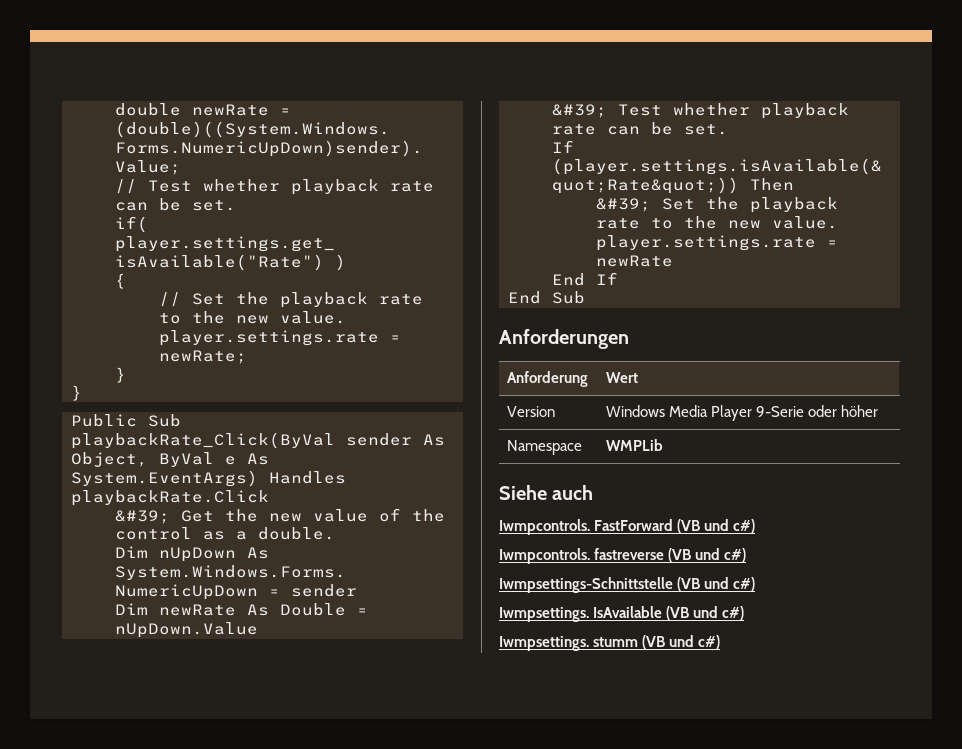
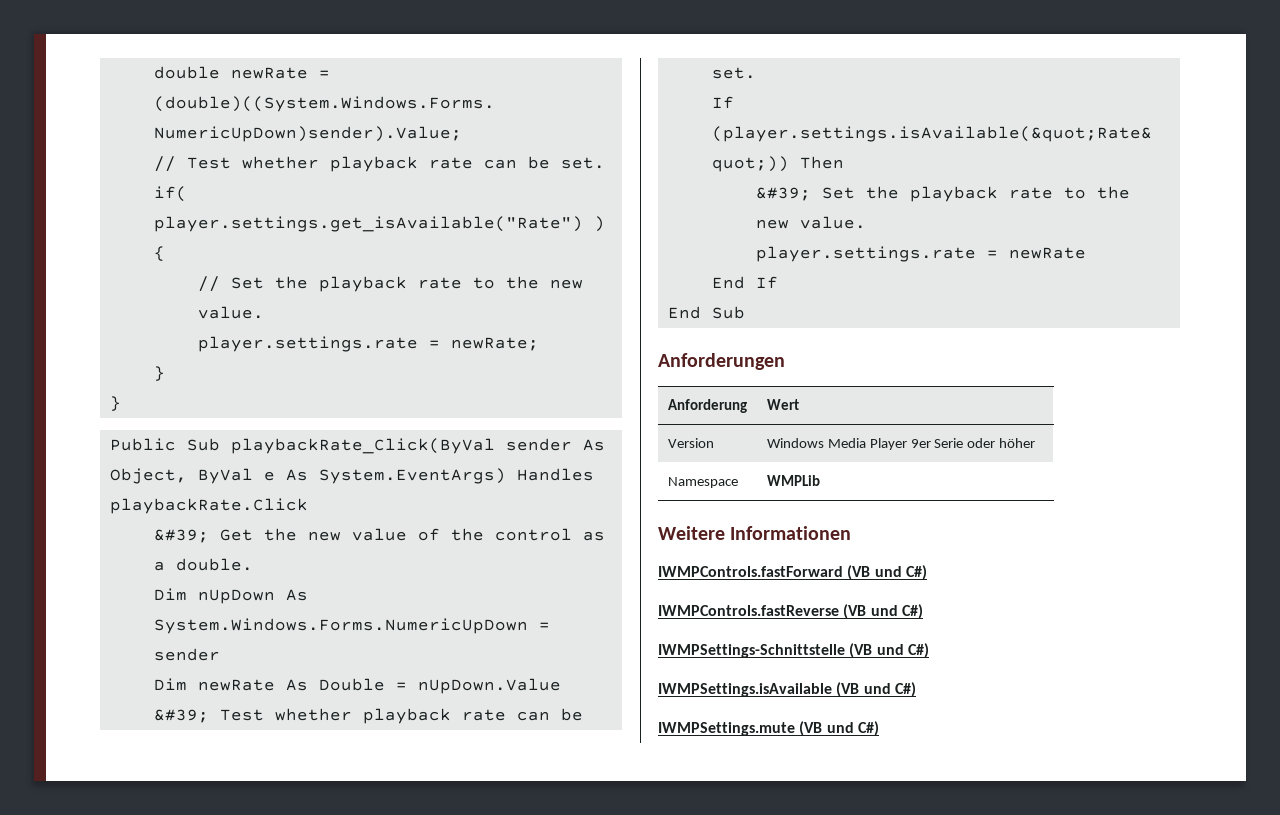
[756,406,805,417] 9-Serie -> [910,438,964,448] 9er Serie
[499,485,594,500] [499,519,756,535] [499,548,747,564] [499,577,756,593] [499,606,745,622] [499,635,721,651] Siehe auch // Iwmpcontrols. FastForward (VB und c#) // Iwmpcontrols. fastreverse (VB und c#) // Iwmpsettings-Schnittstelle (VB und c#) // Iwmpsettings. IsAvailable (VB und c#) // Iwmpsettings. stumm (VB und c#) -> [658,526,852,540] [658,565,927,580] [658,604,923,619] [658,643,929,658] [658,682,916,697] [658,721,879,736] Weitere Informationen // IWMPControls.fastForward (VB und C#) // IWMPControls.fastReverse (VB und C#) // IWMPSettings-Schnittstelle (VB und C#) // IWMPSettings.isAvailable (VB und C#) // IWMPSettings.mute (VB und C#)

